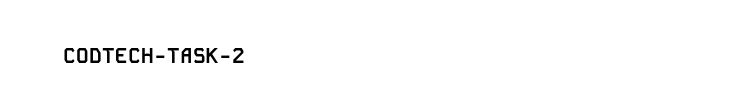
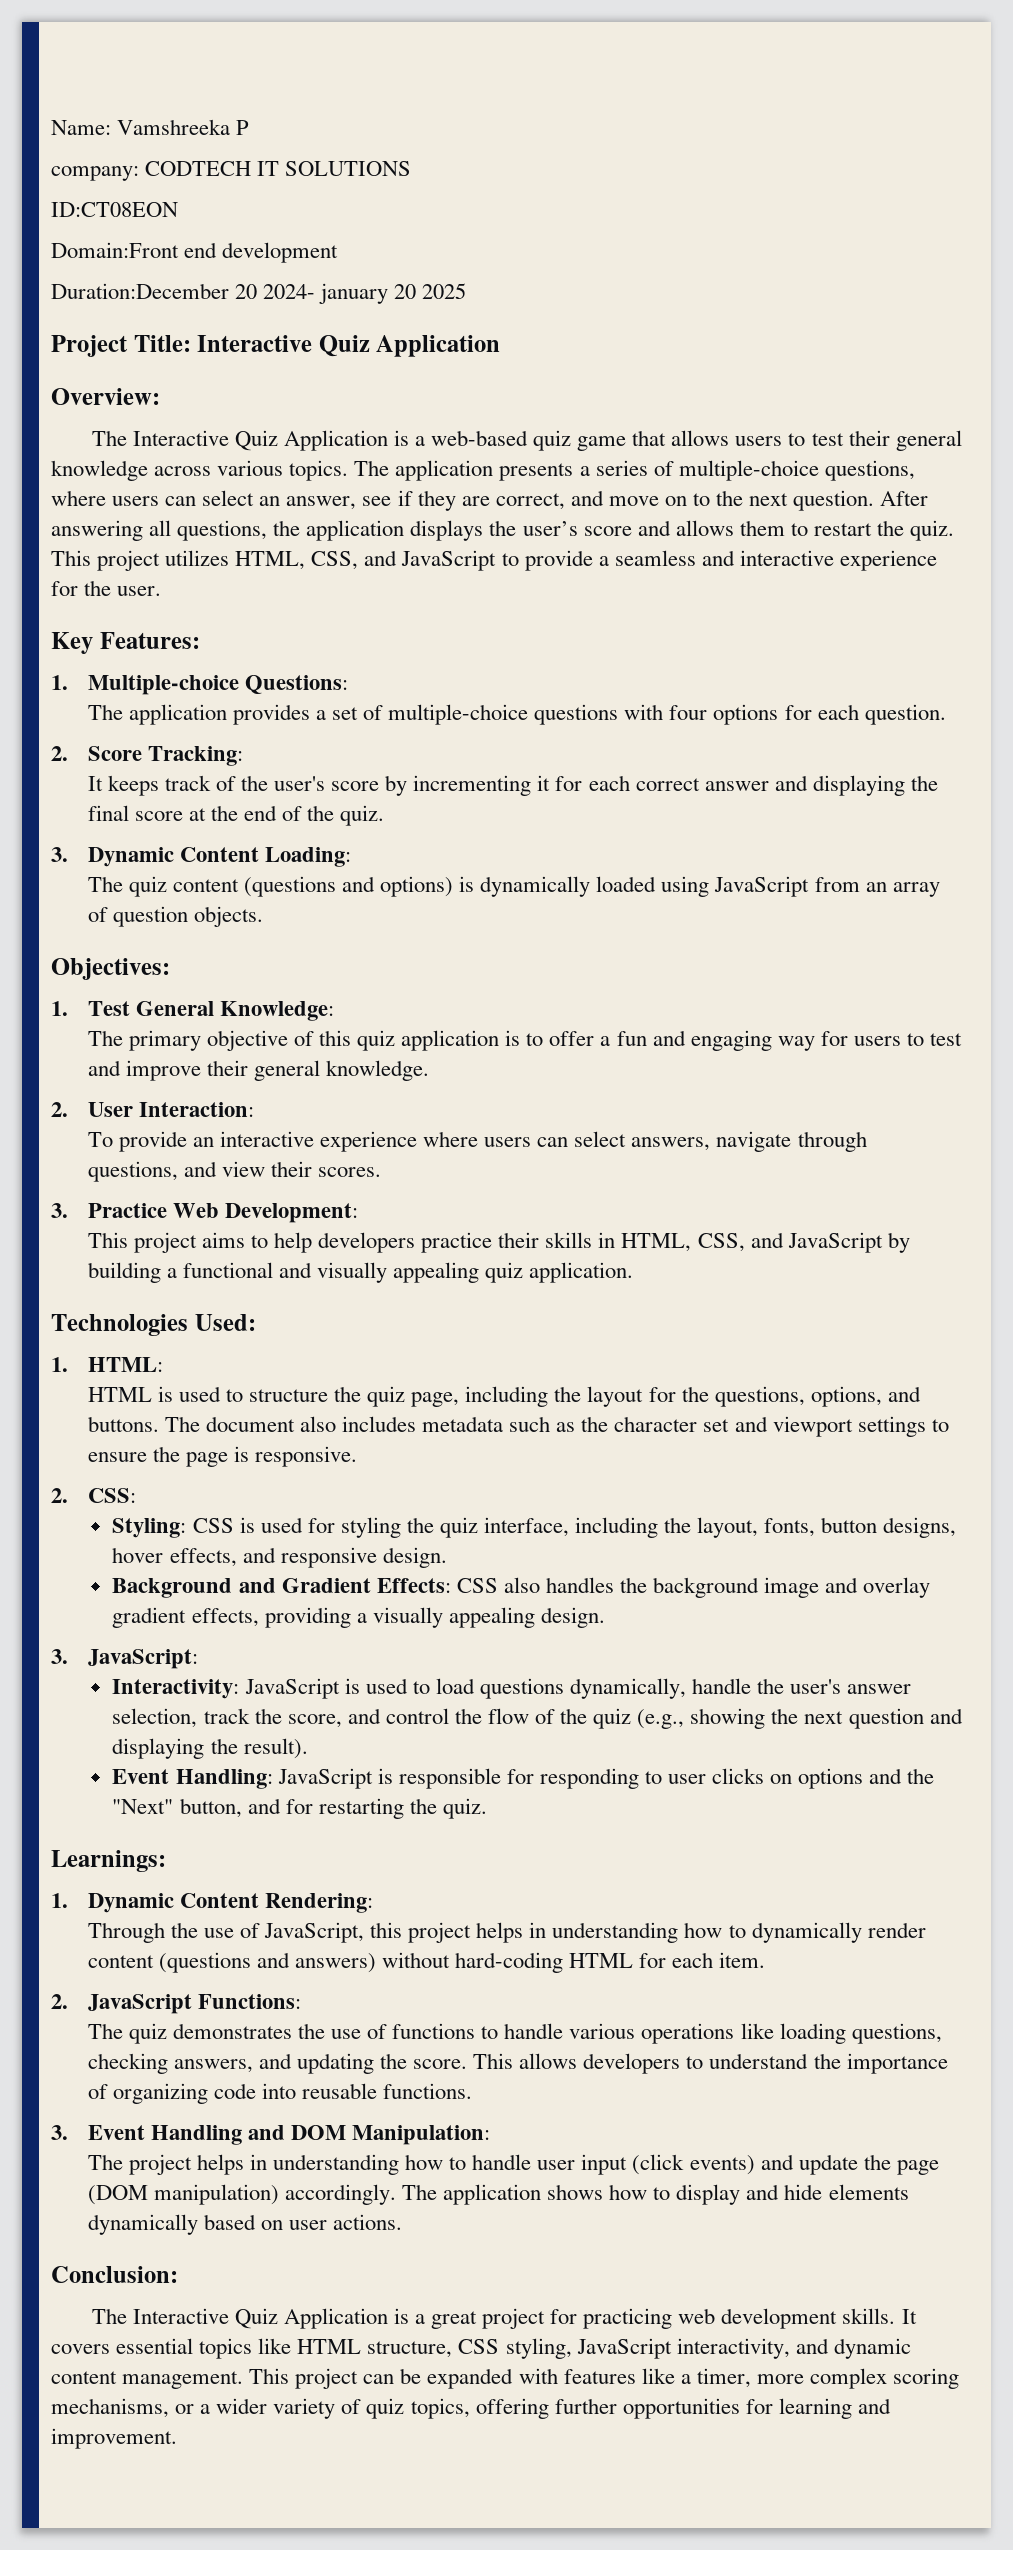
[63,48,245,63] CODTECH-TASK-2 -> [51,119,250,135] [51,161,412,181] [51,202,178,217] [51,242,339,263] [51,283,467,304] [51,335,501,357] [51,388,160,405] [91,430,962,451] [51,460,915,481] [51,490,929,511] [51,520,955,541] [51,550,937,571] [51,580,162,596] [51,632,200,654] [51,675,348,695] [87,704,946,725] [51,746,243,766] [87,775,938,796] [87,805,385,826] [51,847,351,867] [87,876,940,897] [87,906,263,927] [51,958,170,980] [51,1001,334,1021] [87,1030,963,1051] [87,1060,429,1081] [51,1102,254,1117] [87,1131,867,1152] [87,1161,381,1182] [51,1203,358,1223] [87,1232,910,1253] [87,1262,634,1283] [51,1314,256,1336] [51,1357,163,1372] [87,1386,921,1407] [87,1416,949,1437] [87,1446,357,1467] [51,1488,136,1503] [112,1517,957,1538] [112,1547,447,1568] [112,1577,931,1598] [112,1607,605,1628] [51,1649,198,1669] [112,1678,912,1699] [112,1708,963,1729] [112,1738,308,1759] [112,1768,935,1789] [112,1798,487,1819] [51,1850,166,1872] [51,1893,373,1913] [87,1922,926,1943] [87,1952,766,1973] [51,1994,301,2014] [87,2023,942,2044] [87,2053,948,2074] [87,2083,473,2104] [51,2125,490,2145] [87,2154,939,2175] [87,2184,909,2205] [87,2214,402,2235] [51,2266,178,2283] [91,2308,917,2329] [51,2338,911,2359] [51,2368,960,2389] [51,2398,891,2419] [51,2428,177,2449] Name: Vamshreeka P // company: CODTECH IT SOLUTIONS // ID:CT08EON // Domain:Front end development // Duration:December 20 2024- january 20 2025 // Project Title: Interactive Quiz Application // Overview: // The Interactive Quiz Application is a web-based quiz game that allows users to test their general knowledge across various topics. The application presents a series of multiple-choice questions, where users can select an answer, see if they are correct, and move on to the next question. After answering all questions, the application displays the user’s score and allows them to restart the quiz. This project utilizes HTML, CSS, and JavaScript to provide a seamless and interactive experience for the user. // Key Features: // 1. Multiple-choice Questions: // The application provides a set of multiple-choice questions with four options for each question. // 2. Score Tracking: // It keeps track of the user's score by incrementing it for each correct answer and displaying the final score at the end of the quiz. // 3. Dynamic Content Loading: // The quiz content (questions and options) is dynamically loaded using JavaScript from an array of question objects. // Objectives: // 1. Test General Knowledge: // The primary objective of this quiz application is to offer a fun and engaging way for users to test and improve their general knowledge. // 2. User Interaction: // To provide an interactive experience where users can select answers, navigate through questions, and view their scores. // 3. Practice Web Development: // This project aims to help developers practice their skills in HTML, CSS, and JavaScript by building a functional and visually appealing quiz application. // Technologies Used: // 1. HTML: // HTML is used to structure the quiz page, including the layout for the questions, options, and buttons. The document also includes metadata such as the character set and viewport settings to ensure the page is responsive. // 2. CSS: // Styling: CSS is used for styling the quiz interface, including the layout, fonts, button designs, hover effects, and responsive design. // Background and Gradient Effects: CSS also handles the background image and overlay gradient effects, providing a visually appealing design. // 3. JavaScript: // Interactivity: JavaScript is used to load questions dynamically, handle the user's answer selection, track the score, and control the flow of the quiz (e.g., showing the next question and displaying the result). // Event Handling: JavaScript is responsible for responding to user clicks on options and the "Next" button, and for restarting the quiz. // Learnings: // 1. Dynamic Content Rendering: // Through the use of JavaScript, this project helps in understanding how to dynamically render content (questions and answers) without hard-coding HTML for each item. // 2. JavaScript Functions: // The quiz demonstrates the use of functions to handle various operations like loading questions, checking answers, and updating the score. This allows developers to understand the importance of organizing code into reusable functions. // 3. Event Handling and DOM Manipulation: // The project helps in understanding how to handle user input (click events) and update the page (DOM manipulation) accordingly. The application shows how to display and hide elements dynamically based on user actions. // Conclusion: // The Interactive Quiz Application is a great project for practicing web development skills. It covers essential topics like HTML structure, CSS styling, JavaScript interactivity, and dynamic content management. This project can be expanded with features like a timer, more complex scoring mechanisms, or a wider variety of quiz topics, offering further opportunities for learning and improvement.

